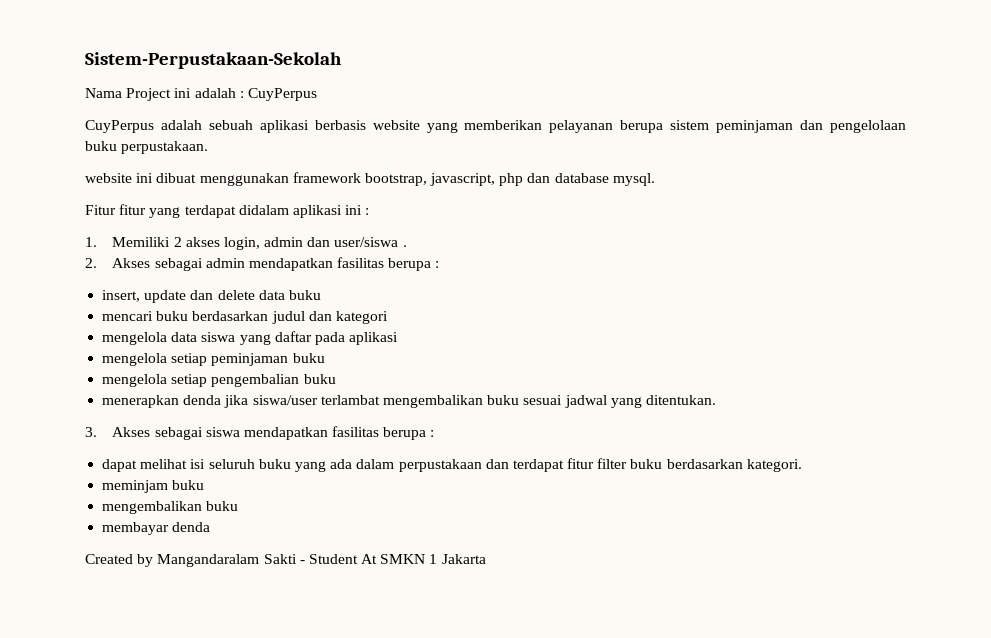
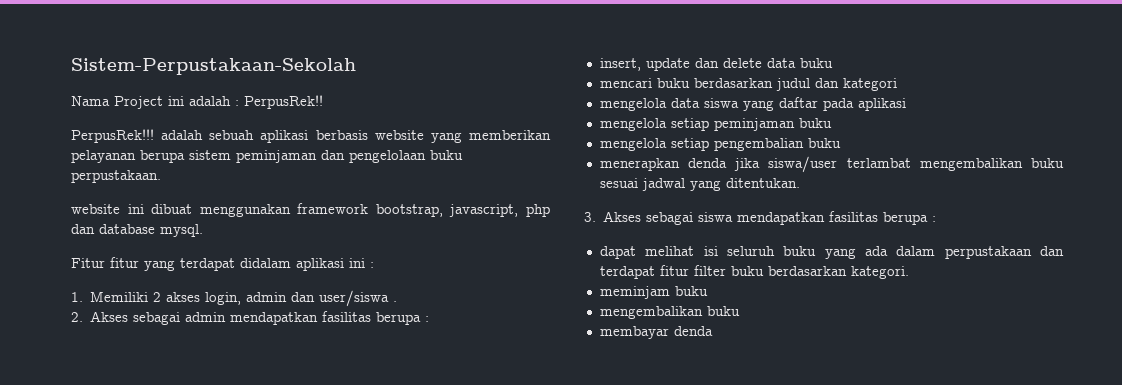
[247,88,317,101] [85,120,154,133] CuyPerpus // CuyPerpus -> [244,95,323,109] [71,129,154,143] PerpusRek!! // PerpusRek!!!
[85,554,486,567] // Created by Mangandaralam Sakti - Student At SMKN 1 Jakarta -> (713, 331) none

